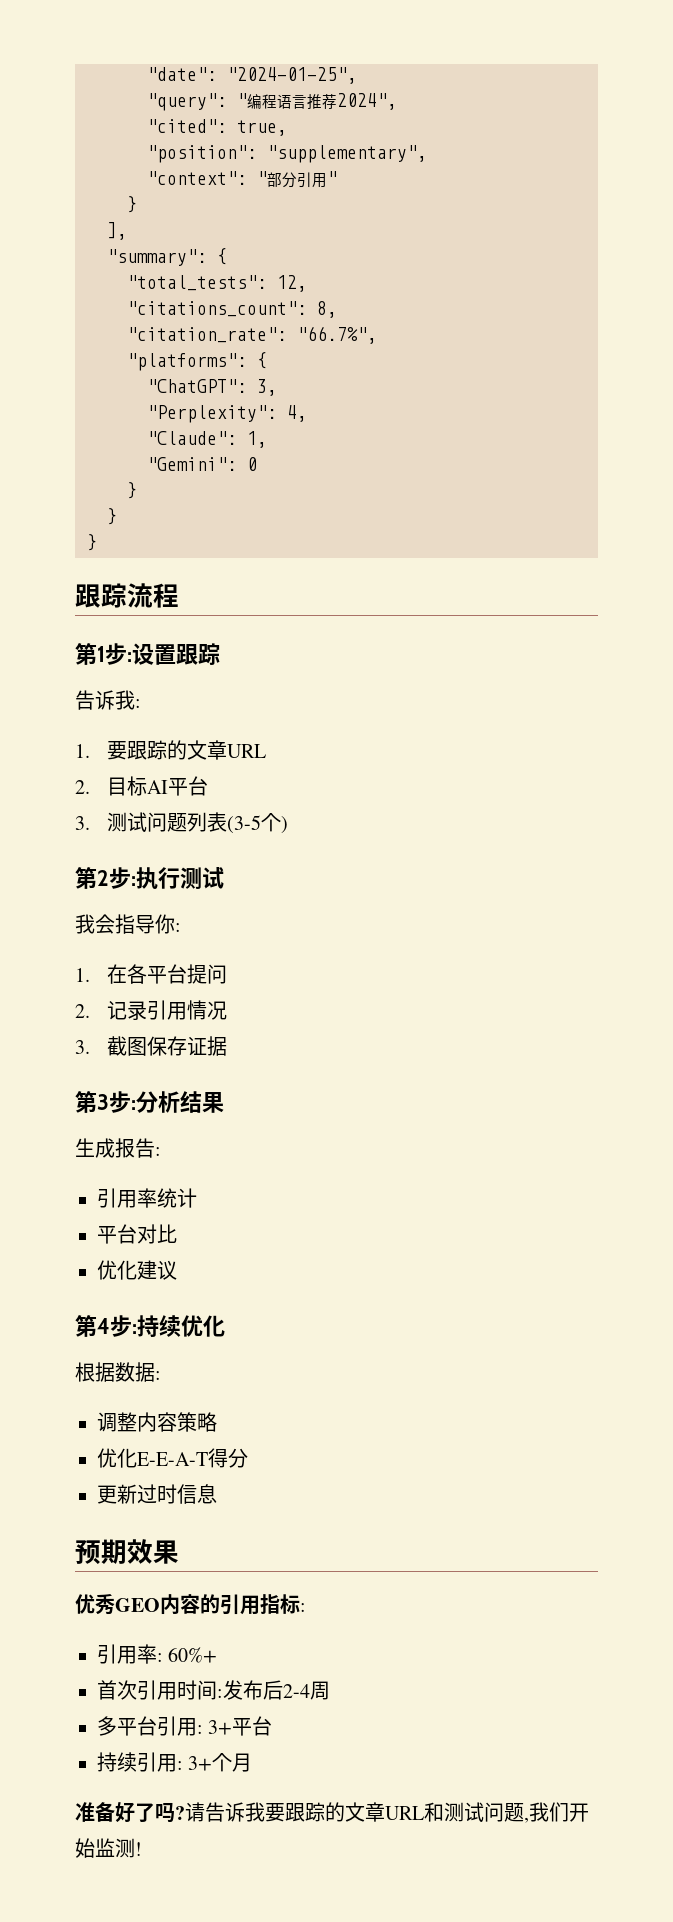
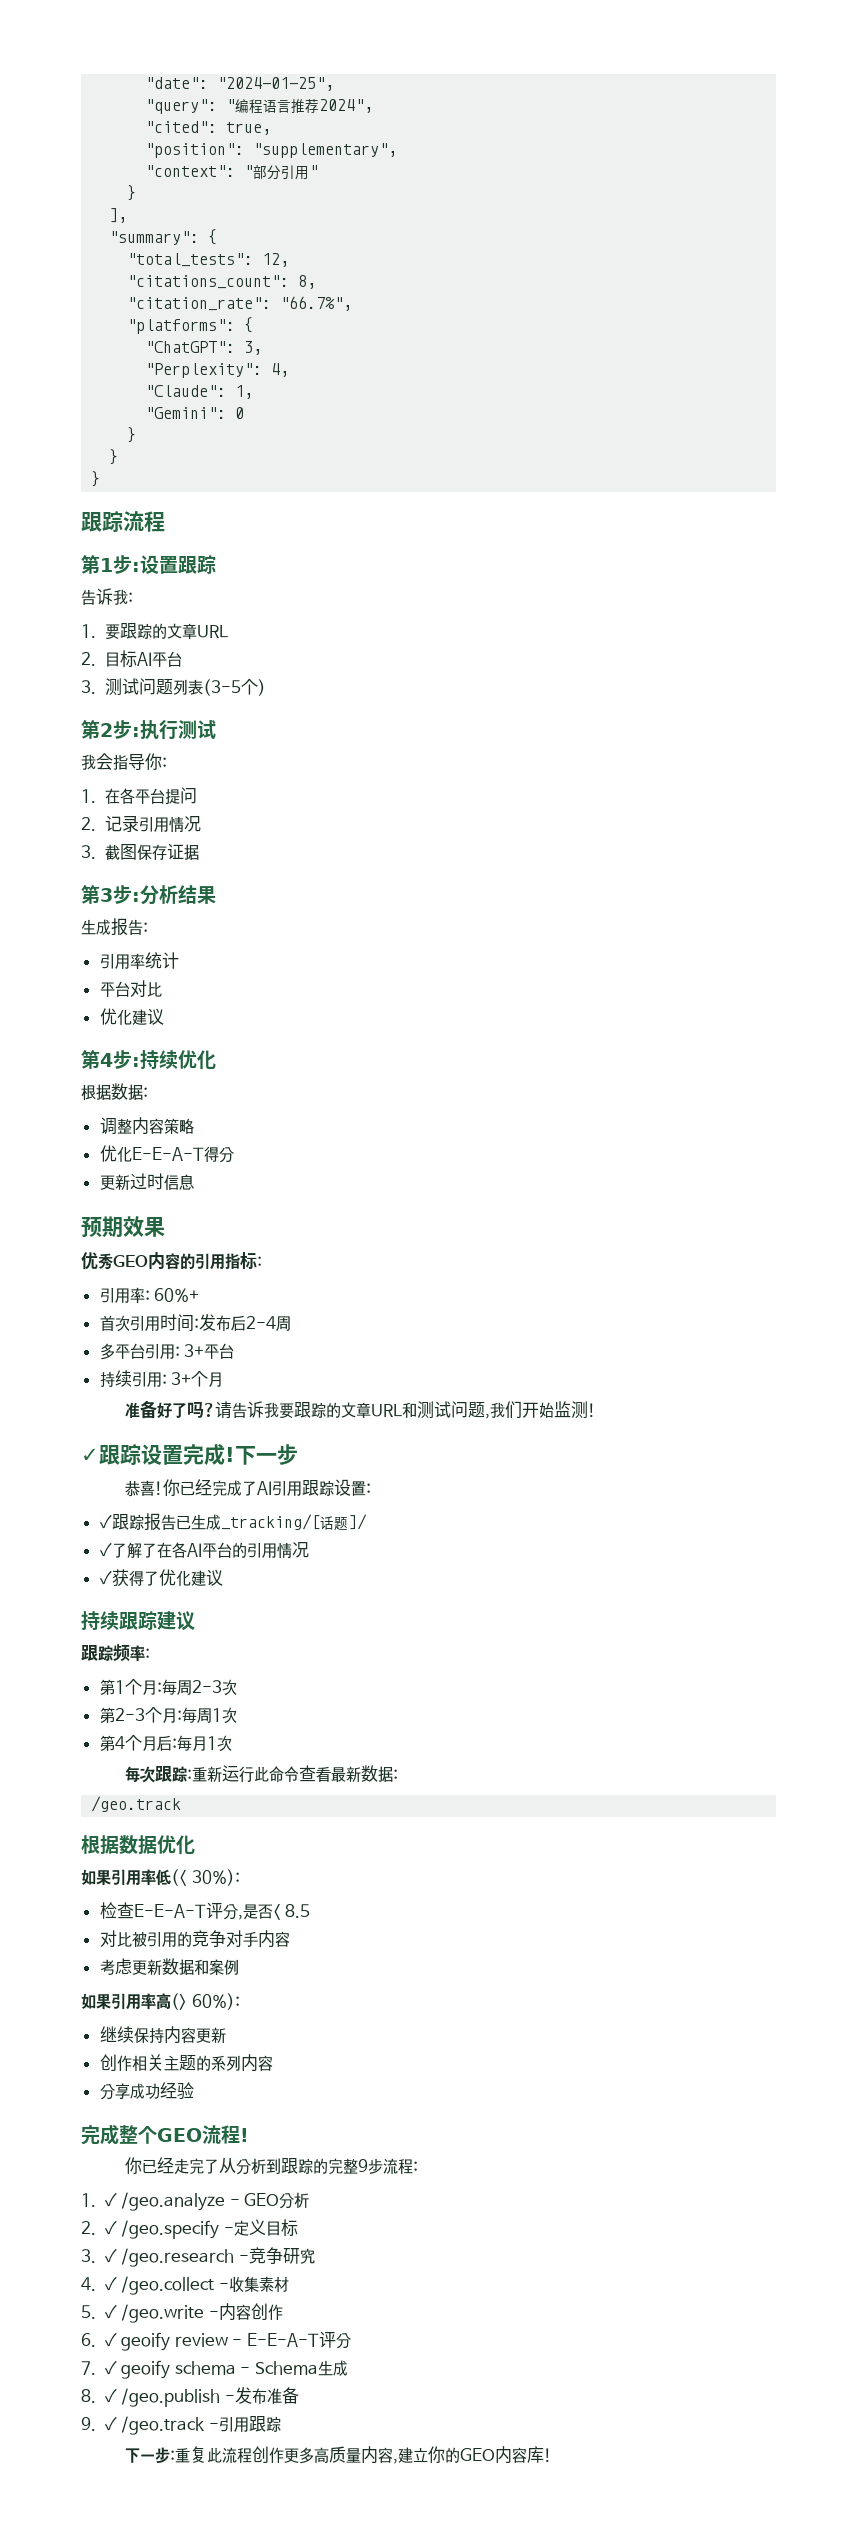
(142, 1849) none -> [81,1443,298,1466] [124,1479,371,1497] [99,1513,367,1531] [99,1542,309,1559] [99,1569,223,1587] [81,1611,195,1631] [81,1644,150,1662] [99,1679,237,1696] [99,1707,237,1724] [99,1735,232,1752] [124,1765,398,1783] [91,1796,182,1812] [81,1835,195,1855] [81,1869,240,1886] [99,1902,311,1920] [99,1930,290,1948] [99,1958,239,1975] [81,1993,240,2010] [99,2026,226,2044] [99,2054,273,2072] [99,2082,194,2100] [81,2124,249,2145] [124,2157,418,2175] [81,2192,310,2211] [81,2219,298,2239] [81,2247,315,2267] [81,2276,289,2295] [81,2303,283,2323] [81,2331,351,2351] [81,2360,348,2379] [81,2387,299,2407] [81,2416,281,2435] [124,2446,552,2464] // ✓跟踪设置完成!下一步 // 恭喜!你已经完成了AI引用跟踪设置: // ✓跟踪报告已生成_tracking/[话题]/ // ✓了解了在各AI平台的引用情况 // ✓获得了优化建议 // 持续跟踪建议 // 跟踪频率: // 第1个月:每周2-3次 // 第2-3个月:每周1次 // 第4个月后:每月1次 // 每次跟踪:重新运行此命令查看最新数据: // /geo.track // 根据数据优化 // 如果引用率低(< 30%): // 检查E-E-A-T评分,是否< 8.5 // 对比被引用的竞争对手内容 // 考虑更新数据和案例 // 如果引用率高(> 60%): // 继续保持内容更新 // 创作相关主题的系列内容 // 分享成功经验 // 完成整个GEO流程! // 你已经走完了从分析到跟踪的完整9步流程: // 1. ✓ /geo.analyze - GEO分析 // 2. ✓ /geo.specify -定义目标 // 3. ✓ /geo.research -竞争研究 // 4. ✓ /geo.collect -收集素材 // 5. ✓ /geo.write -内容创作 // 6. ✓ geoify review - E-E-A-T评分 // 7. ✓ geoify schema - Schema生成 // 8. ✓ /geo.publish -发布准备 // 9. ✓ /geo.track -引用跟踪 // 下一步:重复此流程创作更多高质量内容,建立你的GEO内容库!

